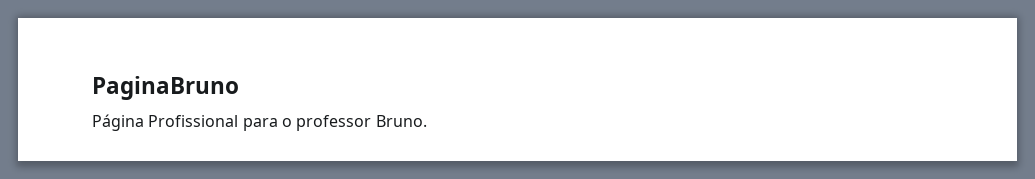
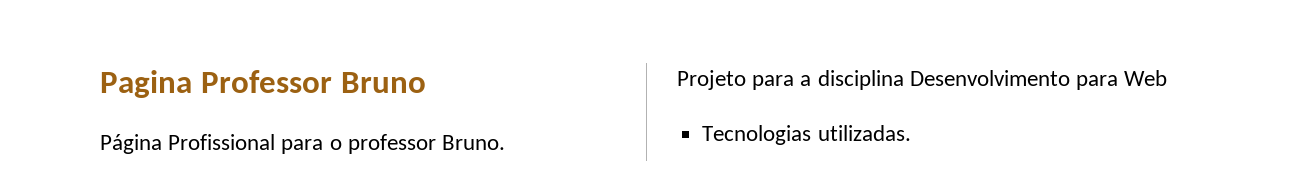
[92,76,239,100] PaginaBruno -> [100,70,426,98] Pagina Professor Bruno
(427, 121) none -> [677,70,1168,90] [702,125,911,145] // Projeto para a disciplina Desenvolvimento para Web // Tecnologias utilizadas.

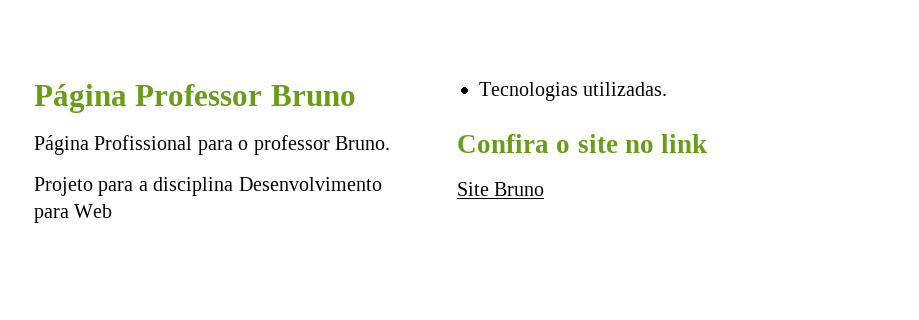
[100,70,192,98] Pagina -> [34,84,127,113] Página
(911, 133) none -> [457,134,708,153] [457,182,545,196] // Confira o site no link // Site Bruno

